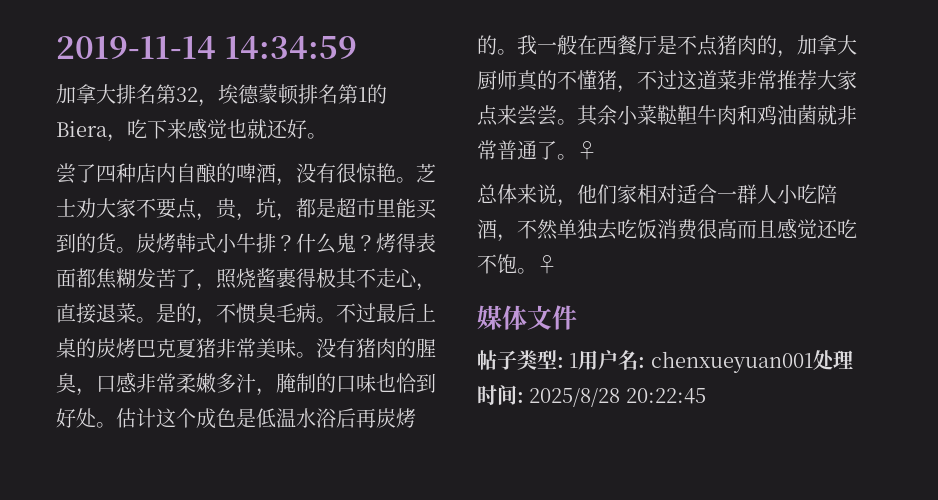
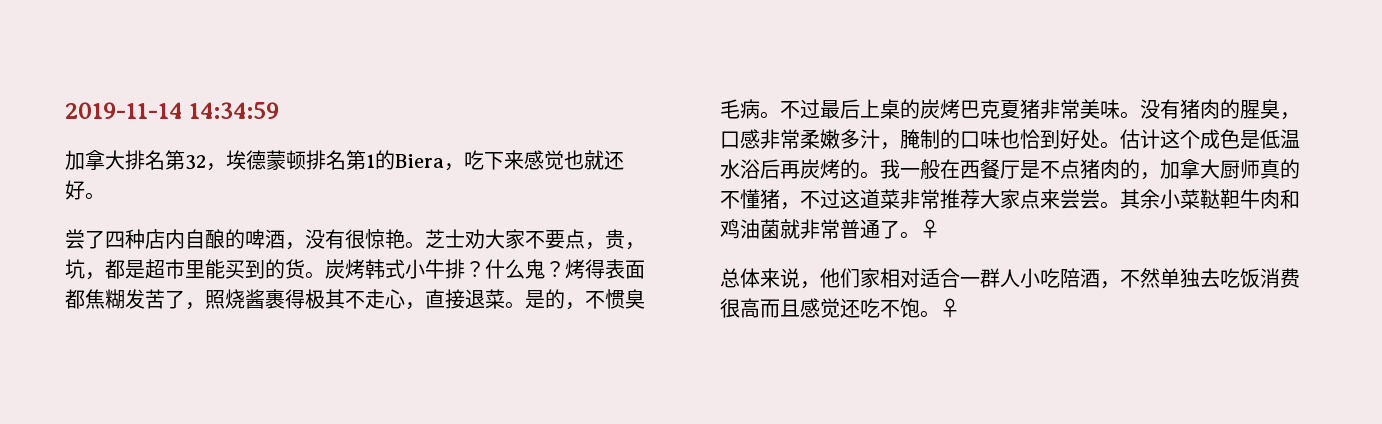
[477,305,577,330] [477,350,853,373] [477,385,706,407] // 媒体文件 // 帖子类型: 1用户名: chenxueyuan001处理时间: 2025/8/28 20:22:45 -> (960, 308) none

